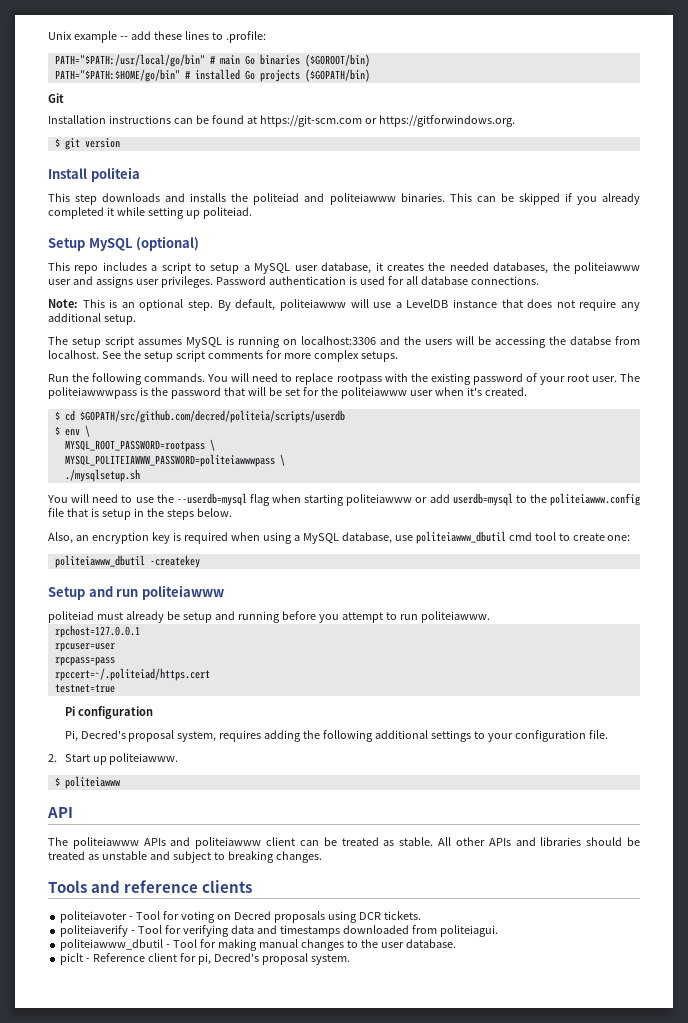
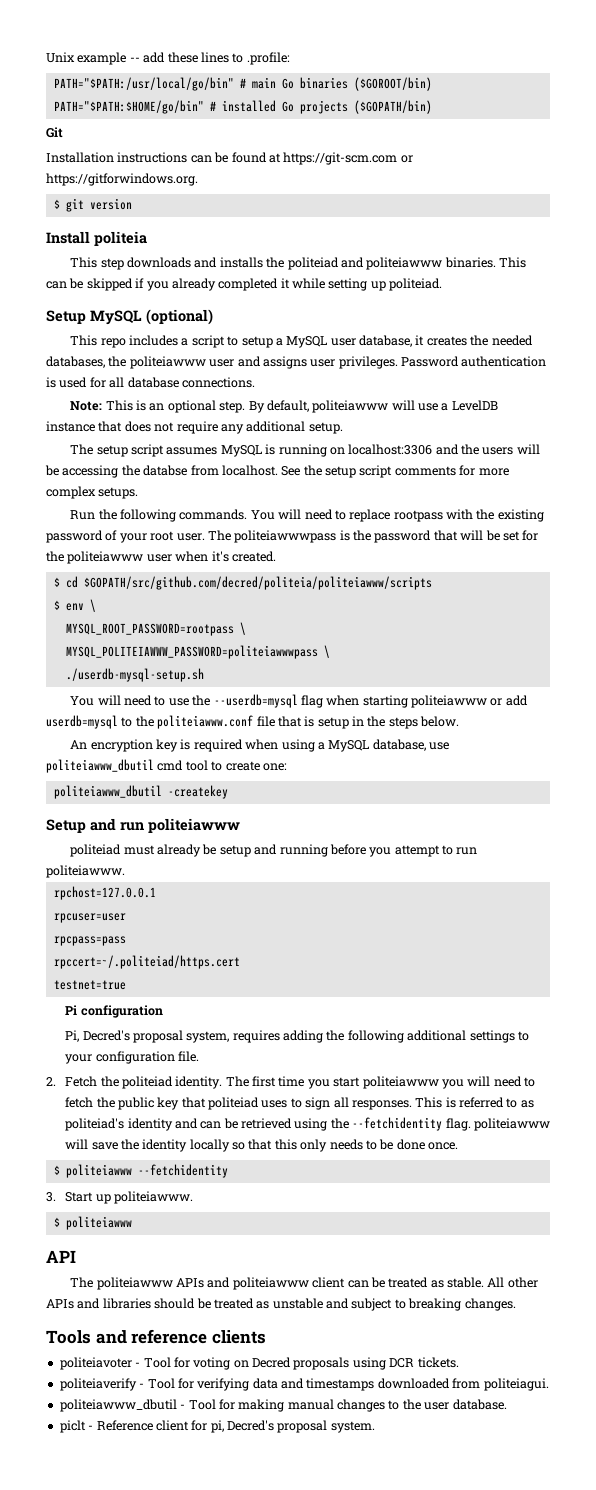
[79,410,345,423] $GOPATH/src/github.com/decred/politeia/scripts/userdb -> [83,576,432,590] $GOPATH/src/github.com/decred/politeia/politeiawww/scripts
[64,469,140,482] ./mysqlsetup.sh -> [65,668,204,682] ./userdb-mysql-setup.sh
[550,493,640,506] politeiawww.config -> [157,715,254,729] politeiawww.conf
[48,532,89,544] Also, an -> [70,740,88,749] An
(57, 758) none -> [65,1076,536,1089] [65,1097,534,1110] [65,1117,550,1131] [65,1139,459,1152] [53,1164,228,1178] [46,1192,56,1202] Fetch the politeiad identity. The first time you start politeiawww you will need to fetch the public key that politeiad uses to sign all responses. This is referred to as politeiad's identity and can be retrieved using the --fetchidentity flag. politeiawww will save the identity locally so that this only needs to be done once. // $ politeiawww --fetchidentity // 3.

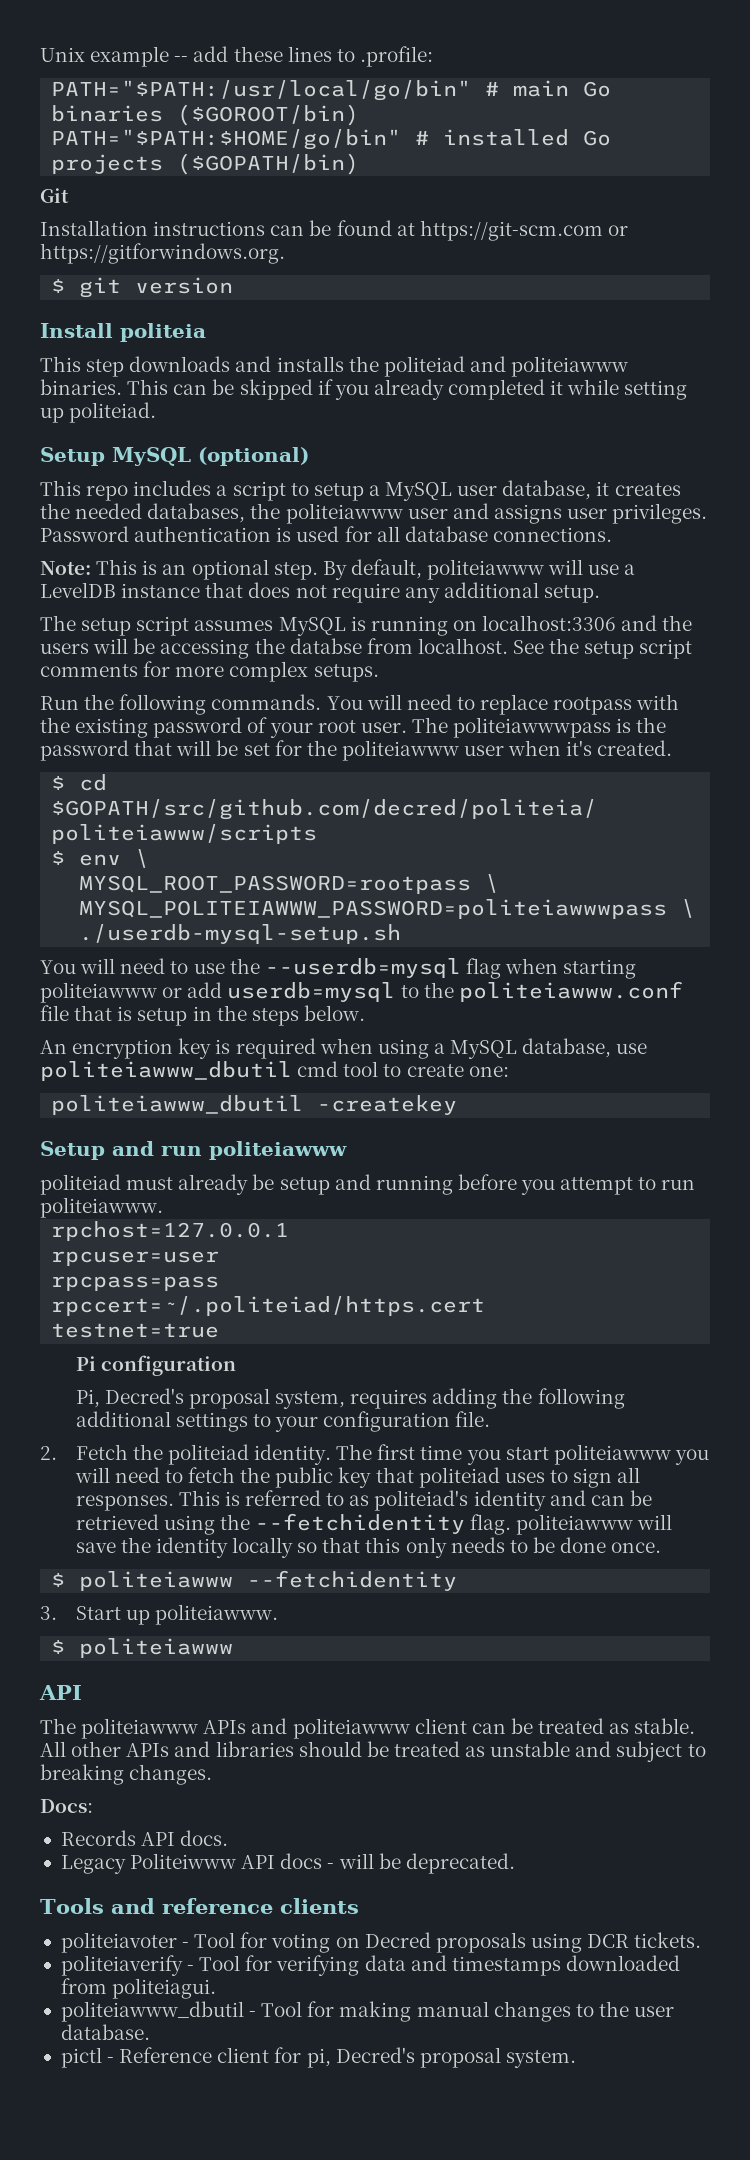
(516, 1304) none -> [40,1799,93,1813] [60,1830,229,1846] [60,1853,515,1874] // Docs: // Records API docs. // Legacy Politeiwww API docs - will be deprecated.
[59,1420,86,1433] piclt -> [60,2047,102,2068] pictl

